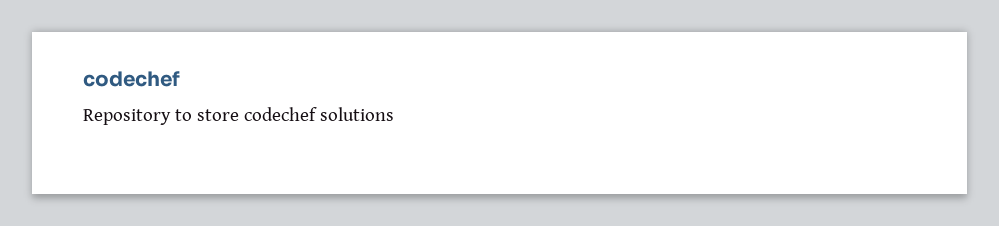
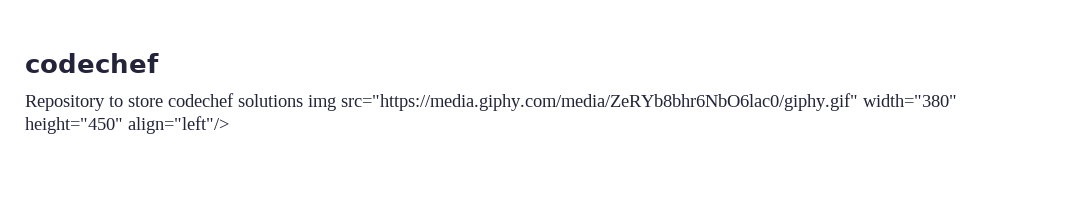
(394, 114) none -> [308,93,957,111] [25,116,229,134] img src="https://media.giphy.com/media/ZeRYb8bhr6NbO6lac0/giphy.gif" width="380" height="450" align="left"/>

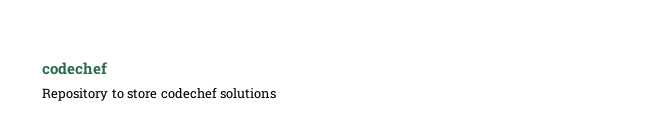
[308,93,957,111] [25,116,229,134] img src="https://media.giphy.com/media/ZeRYb8bhr6NbO6lac0/giphy.gif" width="380" height="450" align="left"/> -> (277, 93) none

